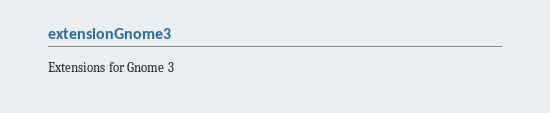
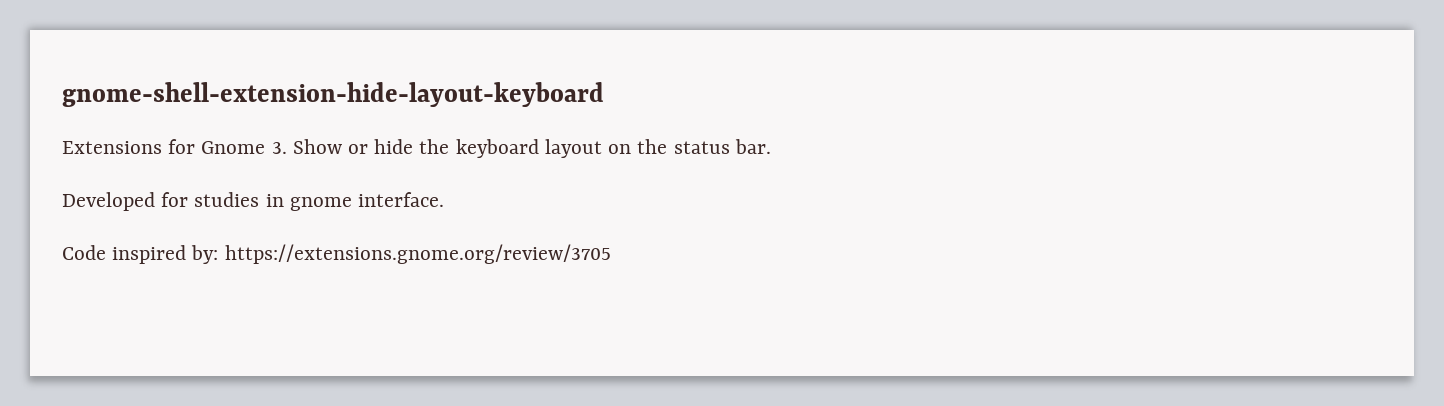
[48,28,171,39] extensionGnome3 -> [62,82,604,107] gnome-shell-extension-hide-layout-keyboard
[167,62,174,72] 3 -> [271,139,771,158] [62,192,445,211] [62,244,611,264] 3. Show or hide the keyboard layout on the status bar. // Developed for studies in gnome interface. // Code inspired by: https://extensions.gnome.org/review/3705

